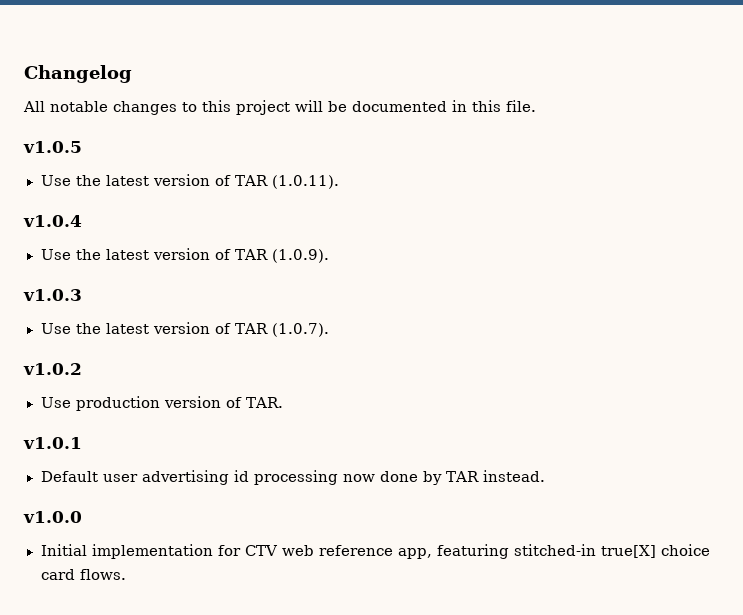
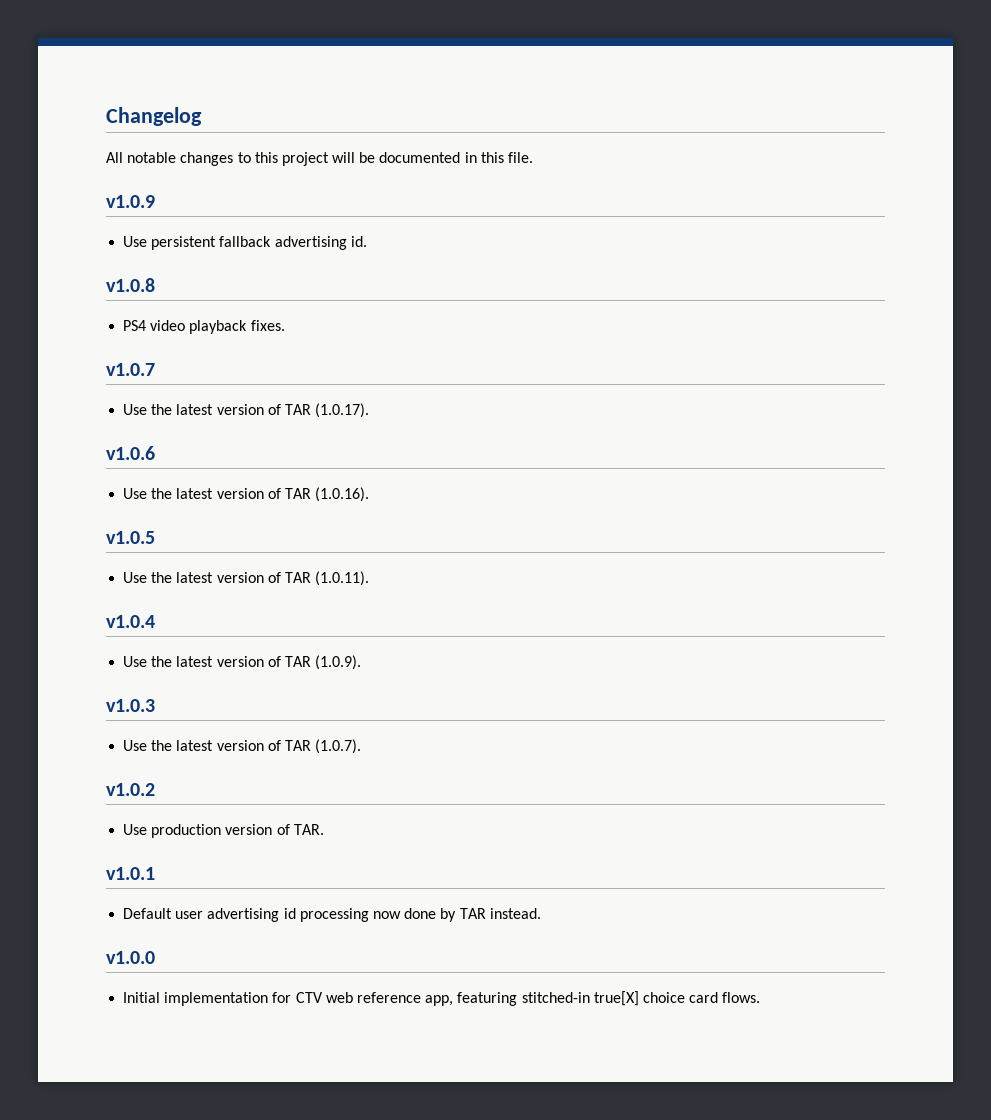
(536, 106) none -> [106,195,155,208] [123,236,367,250] [106,278,155,292] [123,320,285,334] [106,363,155,376] [123,403,370,418] [106,446,155,460] [123,487,370,502] // v1.0.9 // Use persistent fallback advertising id. // v1.0.8 // PS4 video playback fixes. // v1.0.7 // Use the latest version of TAR (1.0.17). // v1.0.6 // Use the latest version of TAR (1.0.16).

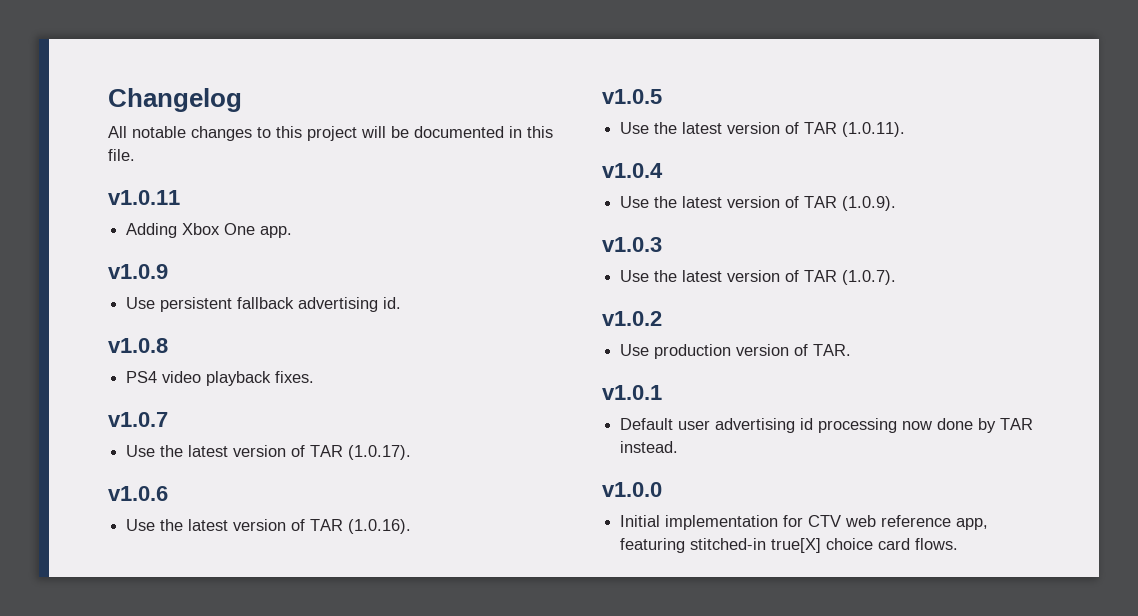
(534, 157) none -> [108,190,180,205] [126,223,293,238] // v1.0.11 // Adding Xbox One app.

